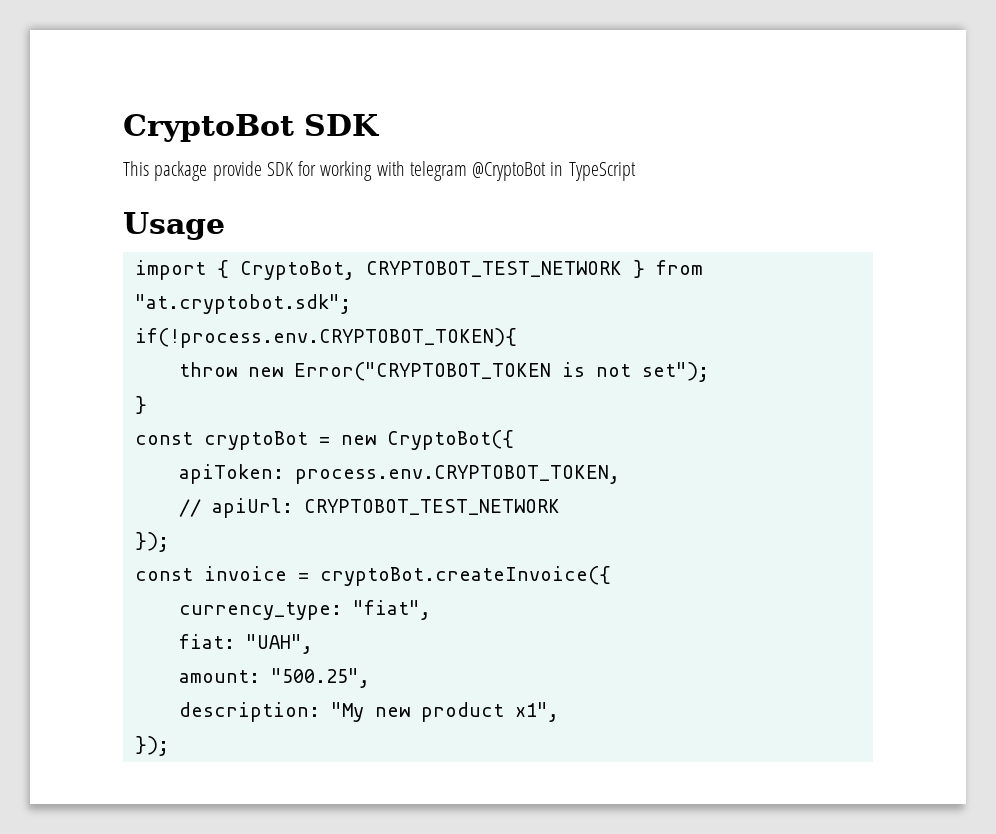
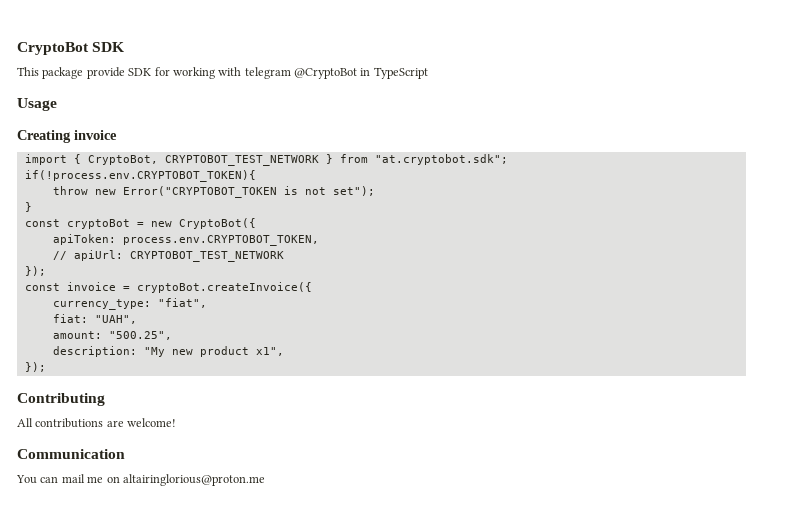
(225, 226) none -> [17,130,117,143] // Creating invoice
(169, 746) none -> [17,393,105,406] [17,418,177,428] [17,449,125,459] [16,474,265,486] // Contributing // All contributions are welcome! // Communication // You can mail me on altairinglorious@proton.me

